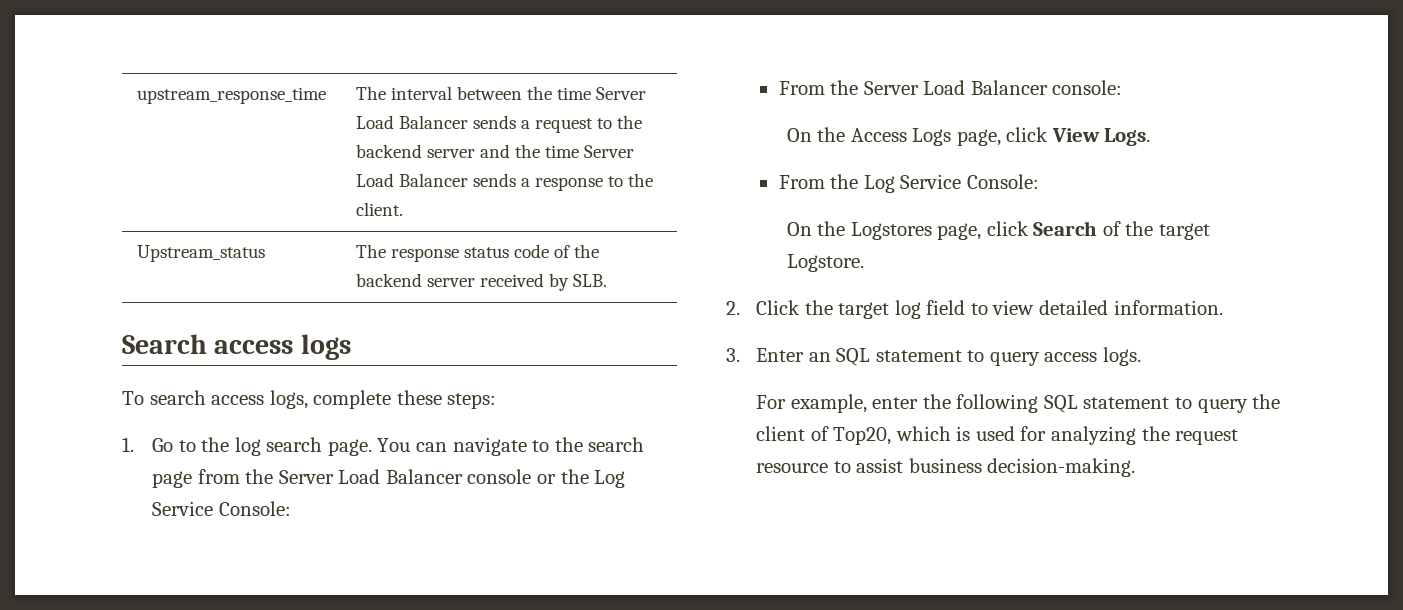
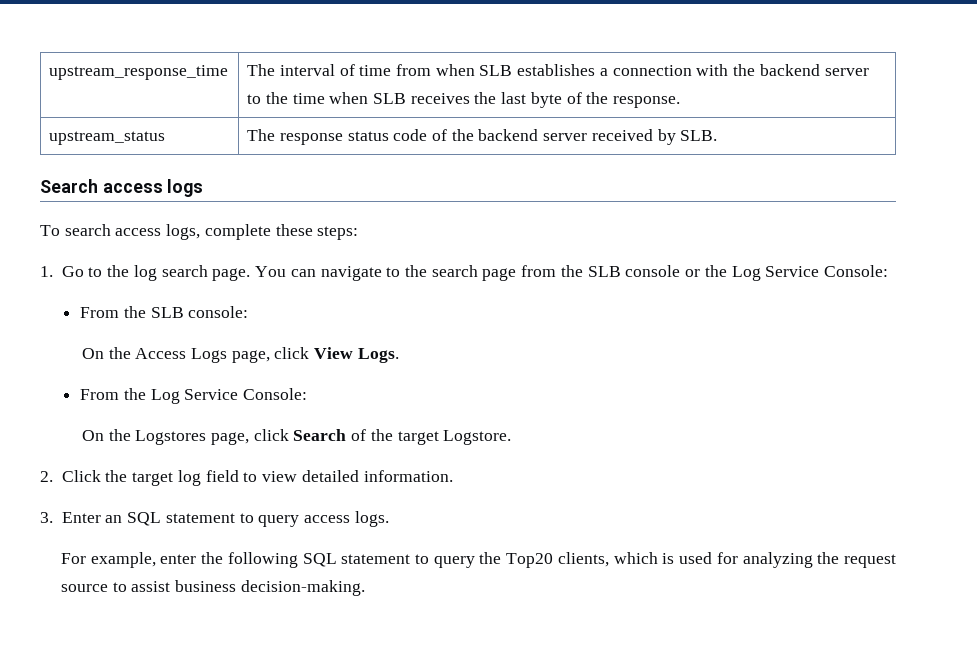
[456,86,646,100] [355,115,642,133] [355,144,634,158] [355,173,653,191] [355,202,403,216] [136,245,265,262] between the time Server Load Balancer sends a request to the backend server and the time Server Load Balancer sends a response to the client. // Upstream_status -> [339,64,869,76] [247,92,681,108] [49,131,166,145] of time from when SLB establishes a connection with the backend server to the time when SLB receives the last byte of the response. // upstream_status
[278,469,463,484] Server Load Balancer -> [587,266,621,277] SLB
[863,80,1048,95] Server Load Balancer -> [150,307,184,318] SLB
[756,426,892,445] client of Top20, -> [506,552,609,568] Top20 clients,
[756,463,829,473] resource -> [60,584,108,592] source

